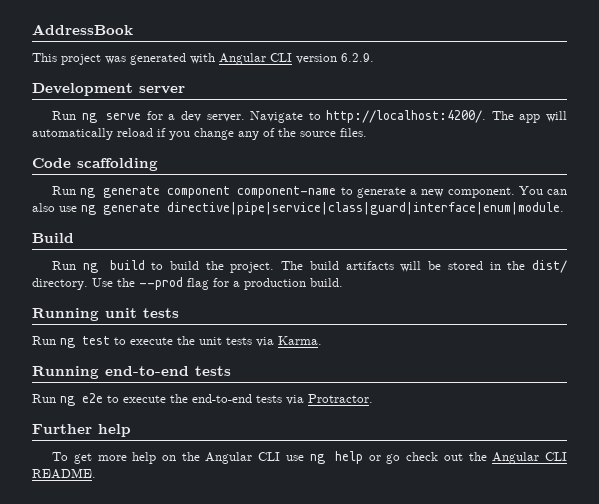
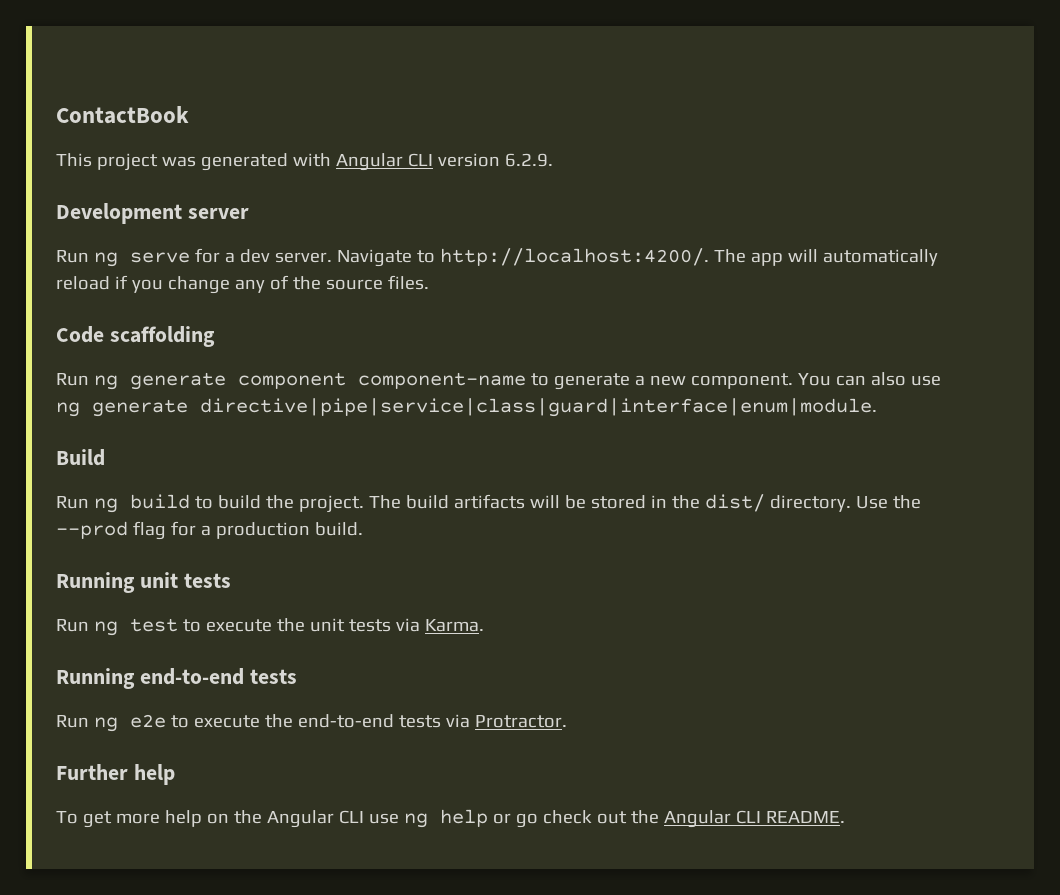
[32,24,133,35] AddressBook -> [56,106,189,124] ContactBook

